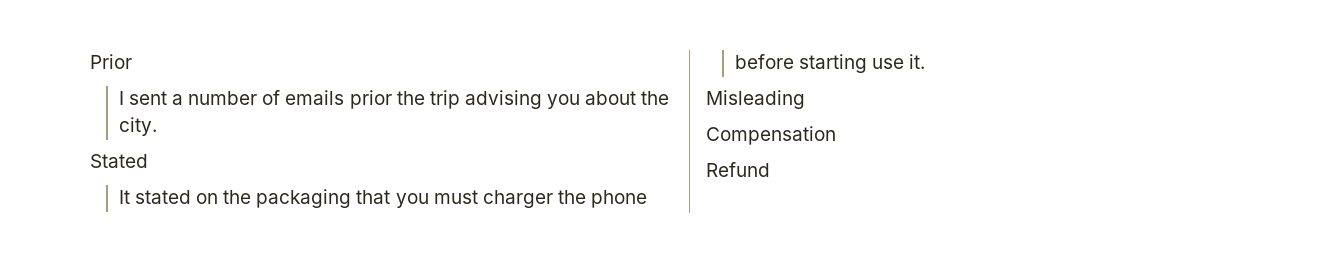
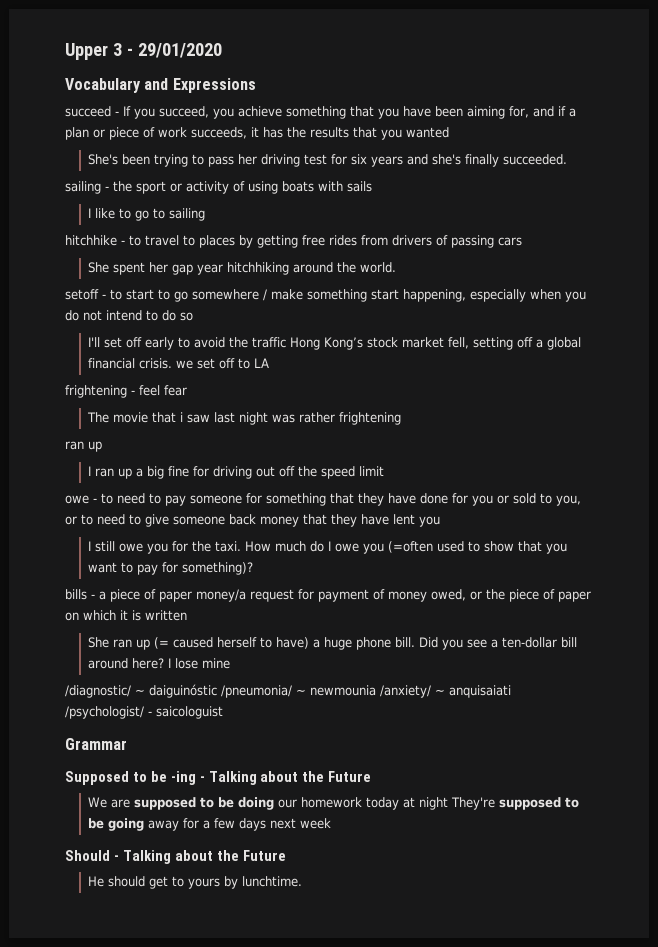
[90,54,132,69] [118,90,670,109] [118,117,157,136] [90,154,148,168] [118,189,648,208] [734,54,926,73] [706,90,805,109] [706,126,836,145] [706,162,770,177] Prior // I sent a number of emails prior the trip advising you about the city. // Stated // It stated on the packaging that you must charger the phone before starting use it. // Misleading // Compensation // Refund -> [65,43,222,60] [65,78,256,93] [65,106,576,119] [65,127,449,140] [87,154,567,167] [65,181,372,194] [87,208,205,221] [65,235,522,248] [87,262,396,275] [65,289,586,302] [65,310,193,321] [87,337,581,350] [87,358,269,369] [65,385,187,398] [86,412,401,425] [65,441,102,452] [87,466,384,479] [65,493,581,506] [65,514,440,527] [87,541,567,554] [87,562,253,575] [65,589,591,602] [65,610,187,621] [87,637,577,650] [87,658,230,669] [65,684,511,698] [65,706,223,719] [65,738,127,750] [65,771,372,785] [87,797,579,810] [87,818,331,831] [65,850,286,864] [87,876,302,889] Upper 3 - 29/01/2020 // Vocabulary and Expressions // succeed - If you succeed, you achieve something that you have been aiming for, and if a plan or piece of work succeeds, it has the results that you wanted // She's been trying to pass her driving test for six years and she's finally succeeded. // sailing - the sport or activity of using boats with sails // I like to go to sailing // hitchhike - to travel to places by getting free rides from drivers of passing cars // She spent her gap year hitchhiking around the world. // setoff - to start to go somewhere / make something start happening, especially when you do not intend to do so // I'll set off early to avoid the traffic Hong Kong’s stock market fell, setting off a global financial crisis. we set off to LA // frightening - feel fear // The movie that i saw last night was rather frightening // ran up // I ran up a big fine for driving out off the speed limit // owe - to need to pay someone for something that they have done for you or sold to you, or to need to give someone back money that they have lent you // I still owe you for the taxi. How much do I owe you (=often used to show that you want to pay for something)? // bills - a piece of paper money/a request for payment of money owed, or the piece of paper on which it is written // She ran up (= caused herself to have) a huge phone bill. Did you see a ten-dollar bill around here? I lose mine // /diagnostic/ ~ daiguinóstic /pneumonia/ ~ newmounia /anxiety/ ~ anquisaiati /psychologist/ - saicologuist // Grammar // Supposed to be -ing - Talking about the Future // We are supposed to be doing our homework today at night They're supposed to be going away for a few days next week // Should - Talking about the Future // He should get to yours by lunchtime.

